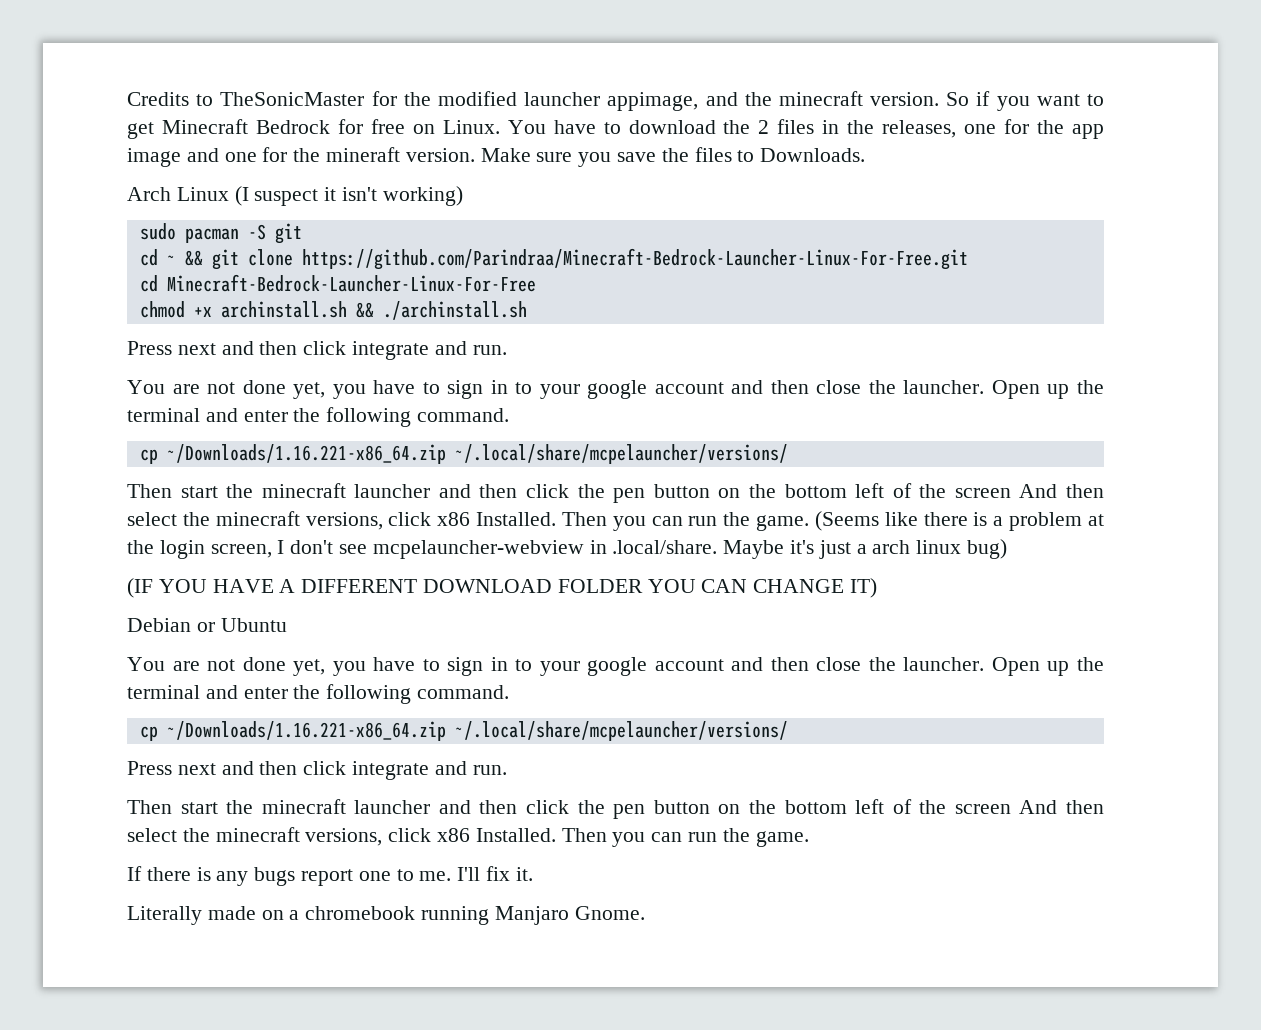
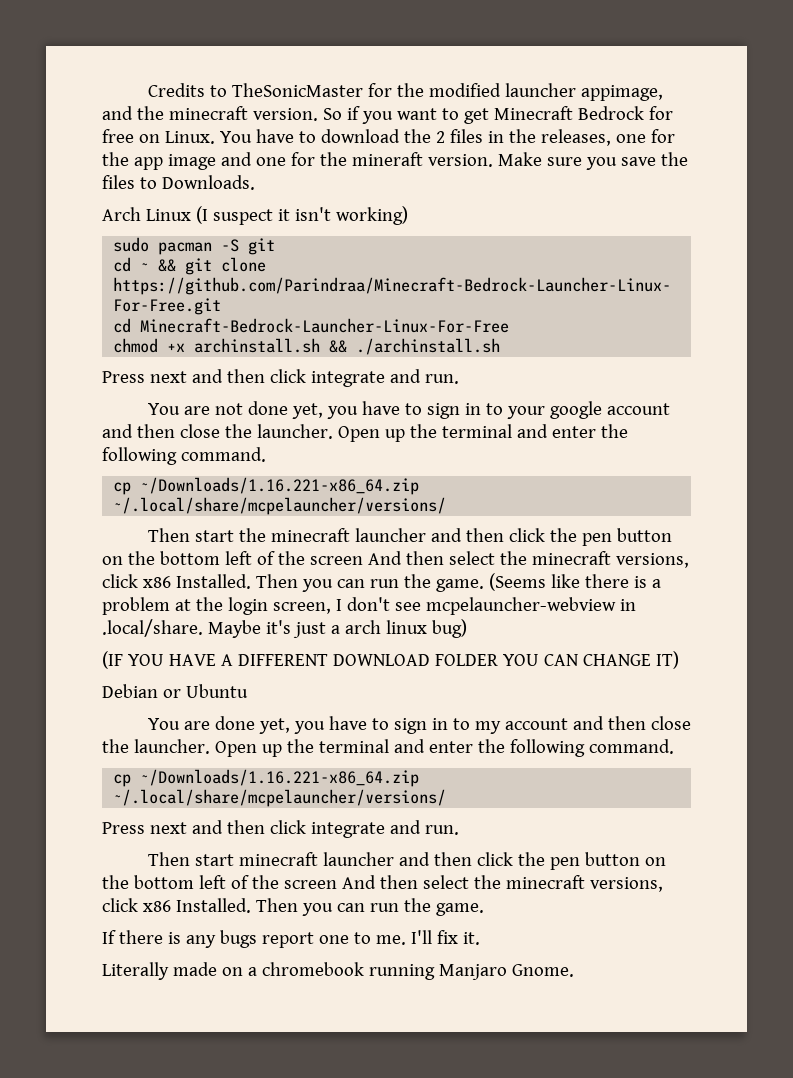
[207,657,648,676] not done yet, you have to sign in to your google -> [214,716,501,734] done yet, you have to sign in to my
[226,800,254,814] the -> (234, 860) none

